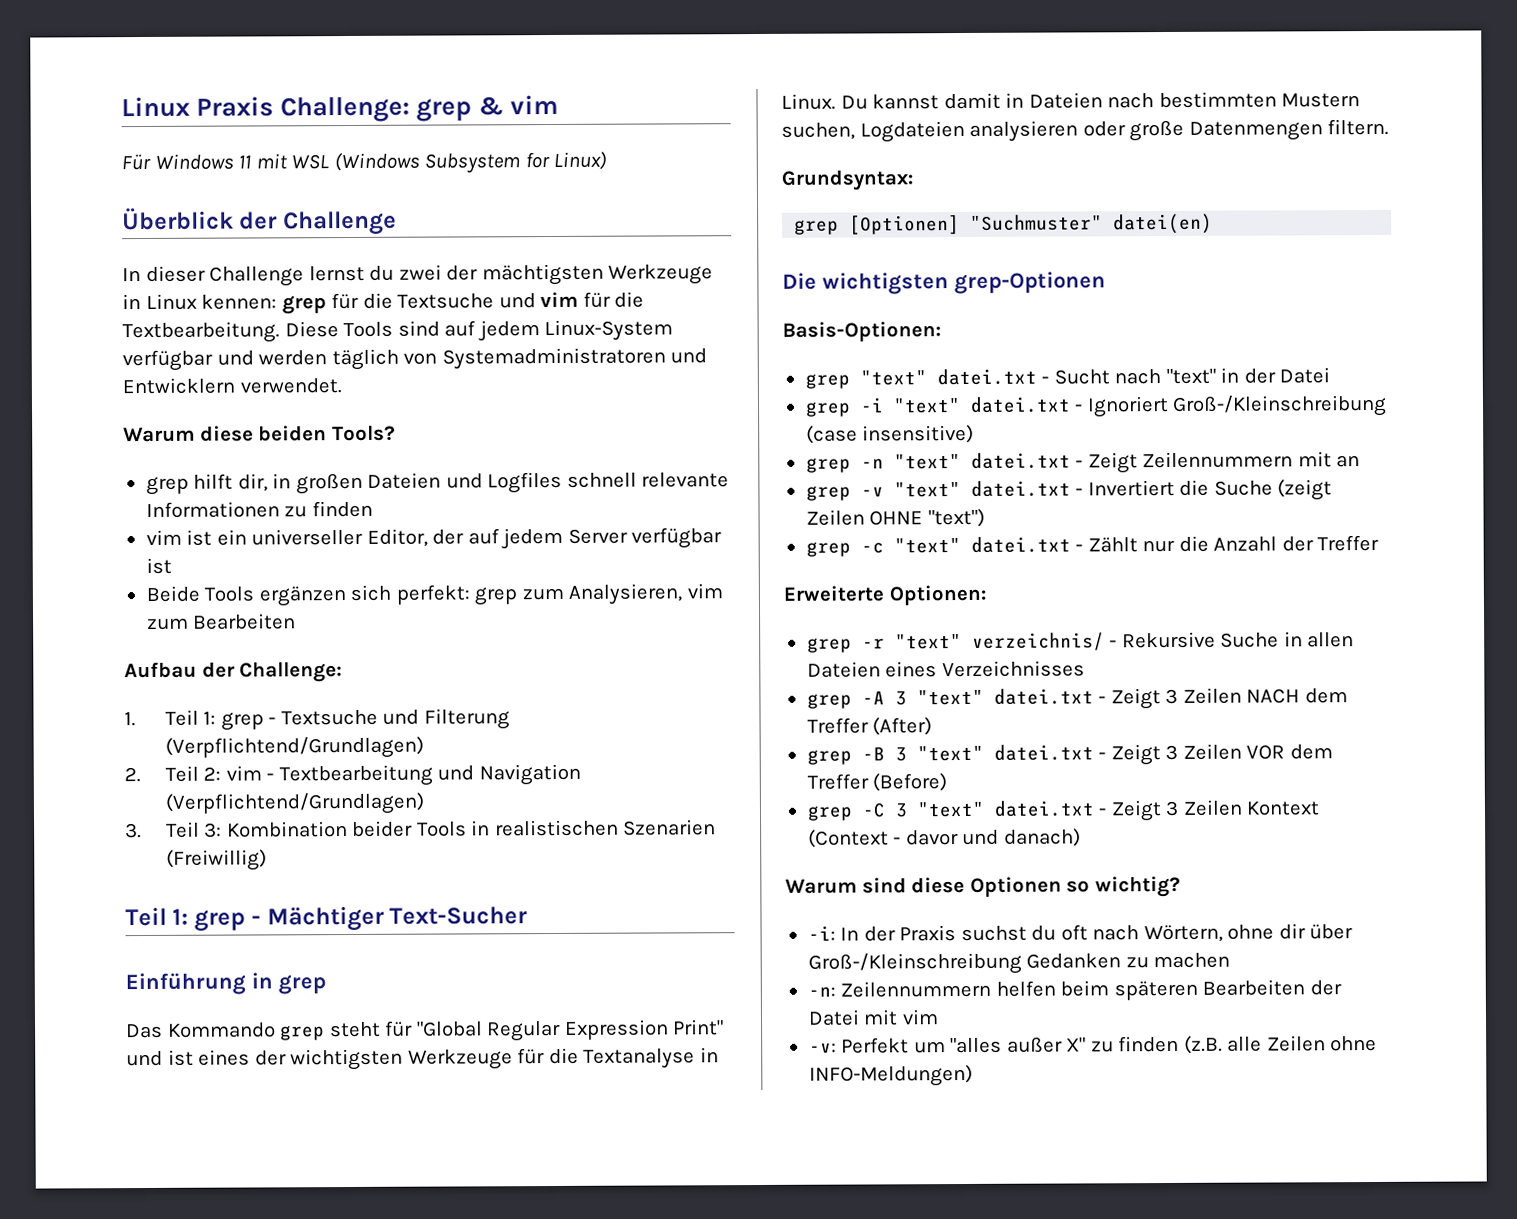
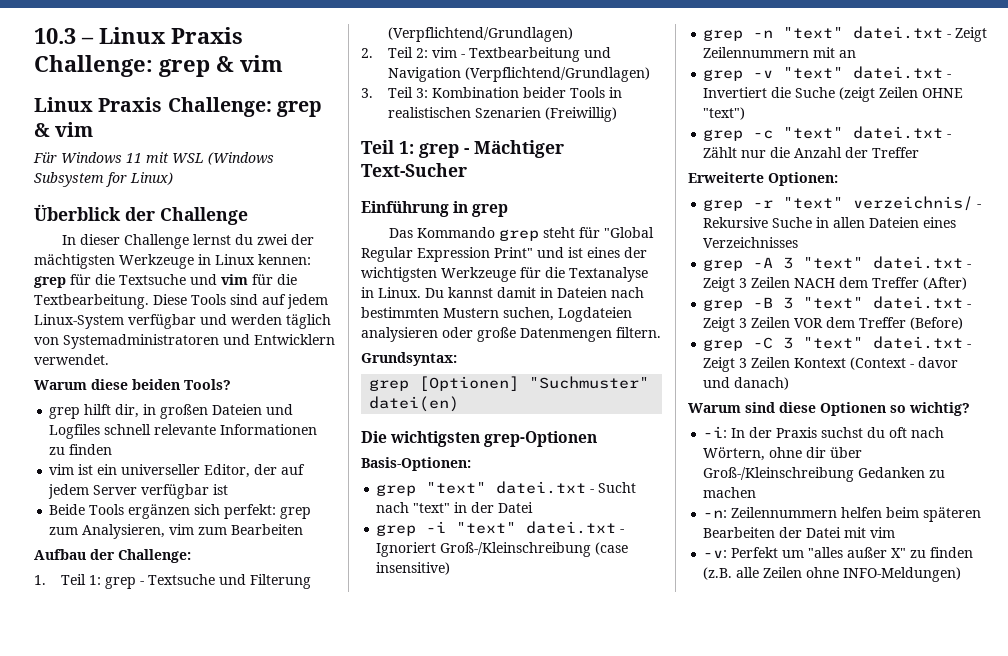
(121, 107) none -> [34,27,243,44] [34,55,283,77] 10.3 – Linux Praxis Challenge: grep & vim //

